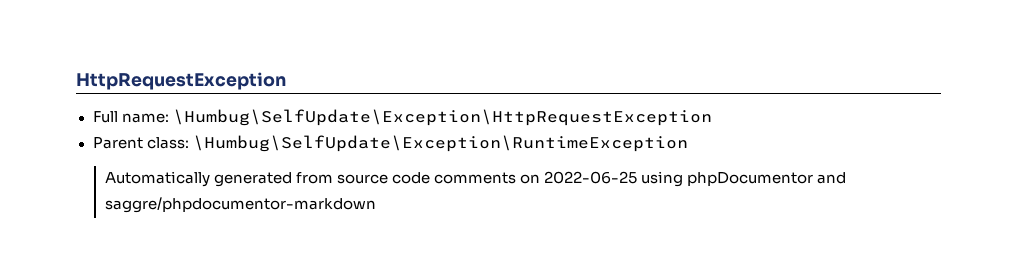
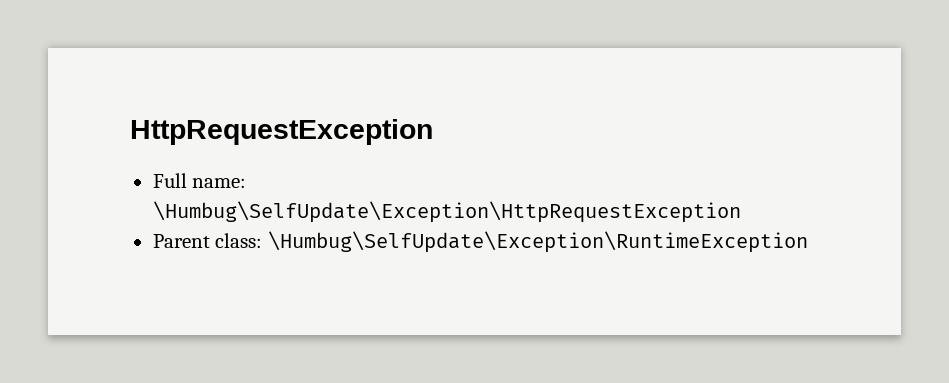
[104,171,847,187] [104,197,376,213] // Automatically generated from source code comments on 2022-06-25 using phpDocumentor and saggre/phpdocumentor-markdown -> (808, 242) none

